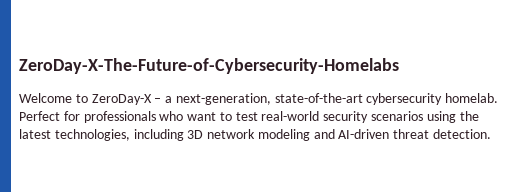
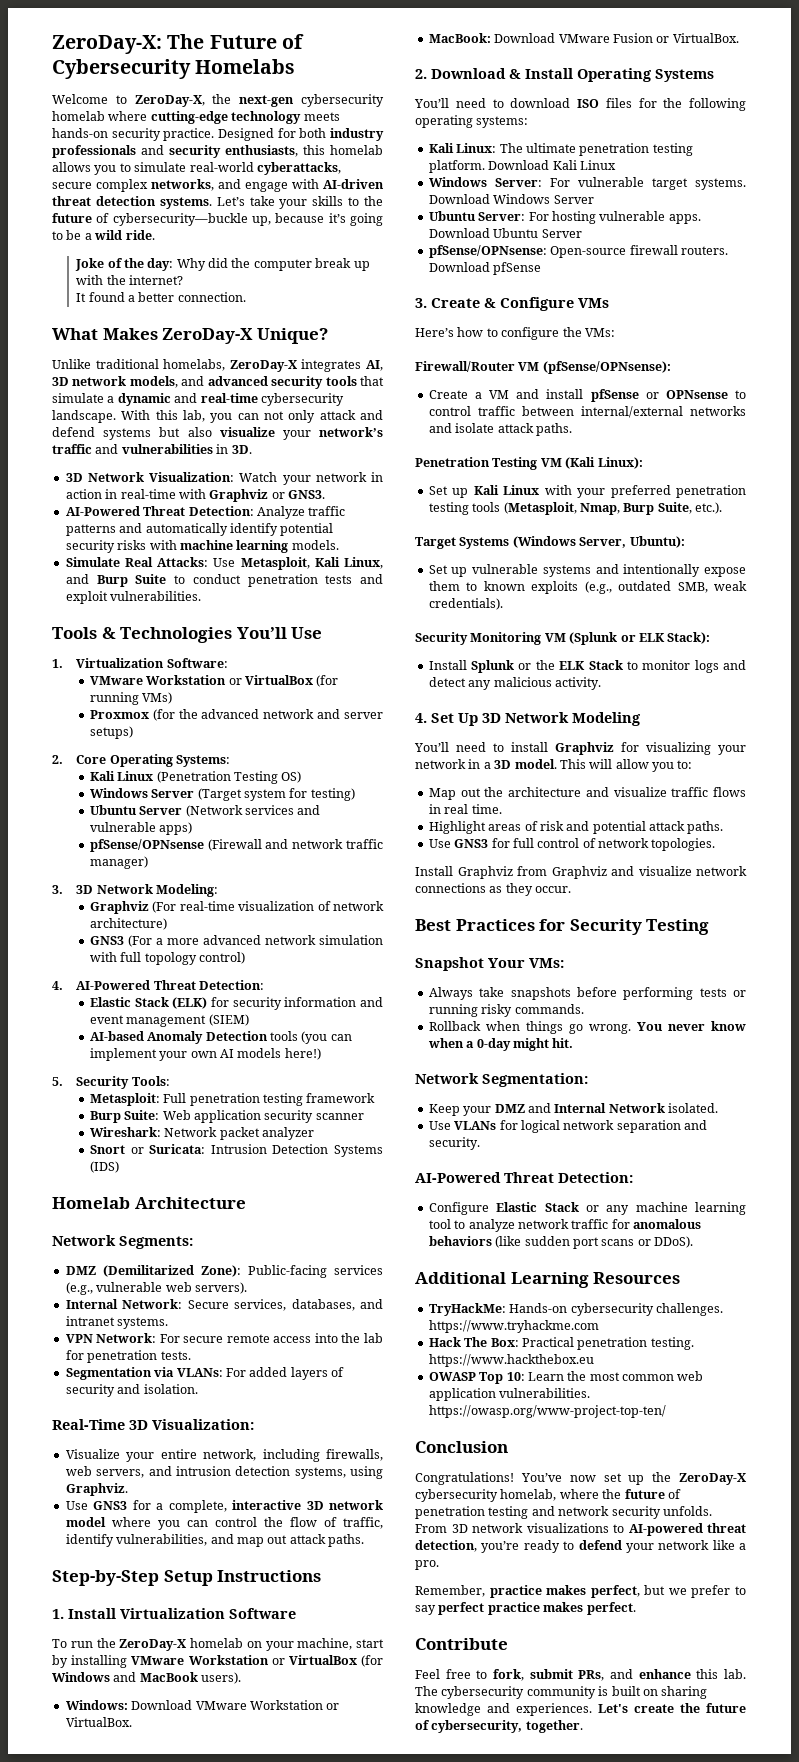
[19,58,399,74] [19,93,499,105] [19,111,479,123] [19,129,492,141] ZeroDay-X-The-Future-of-Cybersecurity-Homelabs // Welcome to ZeroDay-X – a next-generation, state-of-the-art cybersecurity homelab. Perfect for professionals who want to test real-world security scenarios using the latest technologies, including 3D network modeling and AI-driven threat detection. -> [52,34,304,54] [52,59,296,79] [52,94,384,107] [52,111,340,124] [52,128,384,141] [52,145,383,158] [52,162,341,175] [52,179,384,192] [52,196,383,209] [52,213,383,226] [52,230,155,240] [75,258,370,271] [76,275,183,285] [76,292,246,302] [52,328,328,344] [52,359,383,372] [52,376,384,389] [52,393,344,406] [52,410,383,423] [52,427,383,440] [52,444,252,454] [65,472,383,485] [65,489,325,502] [65,506,346,519] [65,523,334,536] [65,540,339,553] [65,557,383,570] [65,574,383,587] [65,591,202,604] [52,627,323,643] [52,658,228,668] [89,675,339,687] [89,692,173,705] [89,709,383,721] [89,726,133,739] [52,754,230,767] [89,771,302,784] [89,788,355,801] [89,805,321,817] [89,822,193,835] [89,839,383,852] [89,856,148,869] [52,884,218,897] [89,901,384,914] [89,918,167,930] [89,935,383,947] [89,952,246,965] [52,980,264,990] [89,997,383,1010] [89,1014,249,1027] [89,1031,352,1044] [89,1048,321,1061] [52,1076,170,1089] [89,1093,376,1106] [89,1110,364,1123] [89,1127,315,1140] [89,1144,383,1157] [89,1161,119,1173] [52,1197,246,1209] [52,1235,193,1249] [65,1265,383,1278] [65,1282,247,1295] [65,1299,383,1311] [65,1316,169,1329] [65,1333,383,1343] [65,1350,191,1363] [65,1367,344,1380] [65,1384,198,1397] [52,1419,254,1430] [65,1449,383,1462] [65,1466,383,1479] [65,1483,128,1496] [65,1500,383,1513] [65,1517,383,1530] [65,1534,364,1547] [52,1570,322,1586] [52,1608,296,1619] [52,1638,384,1651] [52,1655,383,1668] [52,1672,242,1684] [65,1700,340,1710] [65,1717,132,1727] [428,33,739,43] [415,68,714,82] [414,98,746,111] [415,115,529,128] [428,143,693,156] [428,160,616,173] [428,177,746,190] [428,194,594,204] [428,211,701,224] [428,228,582,238] [428,245,728,258] [428,262,542,275] [415,297,609,311] [415,327,615,340] [415,361,671,374] [428,389,746,402] [428,406,746,418] [428,423,572,436] [415,457,643,470] [428,485,746,498] [428,502,722,515] [415,536,685,549] [428,564,746,577] [428,581,747,594] [428,598,503,610] [415,632,711,645] [428,660,746,673] [428,677,601,690] [415,712,641,726] [414,742,746,755] [415,759,693,772] [428,787,746,800] [428,804,502,814] [428,821,724,834] [428,838,716,851] [415,866,747,879] [415,883,572,896] [415,919,710,935] [415,957,564,971] [428,987,746,1000] [428,1004,584,1017] [428,1021,746,1034] [427,1038,574,1051] [415,1073,588,1087] [428,1103,718,1116] [428,1120,707,1133] [428,1137,480,1150] [415,1172,633,1183] [428,1202,746,1215] [428,1219,701,1232] [428,1236,693,1249] [415,1272,681,1288] [428,1303,723,1316] [428,1320,599,1333] [428,1337,694,1350] [428,1354,594,1367] [428,1371,704,1384] [428,1388,591,1401] [428,1405,666,1418] [415,1441,508,1453] [415,1472,747,1485] [415,1489,681,1502] [415,1506,712,1519] [415,1523,746,1536] [415,1540,746,1553] [415,1560,439,1570] [415,1585,746,1598] [415,1602,636,1615] [415,1638,508,1650] [415,1669,746,1681] [415,1686,708,1699] [415,1703,746,1716] [415,1720,583,1733] ZeroDay-X: The Future of Cybersecurity Homelabs // Welcome to ZeroDay-X, the next-gen cybersecurity homelab where cutting-edge technology meets hands-on security practice. Designed for both industry professionals and security enthusiasts, this homelab allows you to simulate real-world cyberattacks, secure complex networks, and engage with AI-driven threat detection systems. Let’s take your skills to the future of cybersecurity—buckle up, because it’s going to be a wild ride. // Joke of the day: Why did the computer break up with the internet? // It found a better connection. // What Makes ZeroDay-X Unique? // Unlike traditional homelabs, ZeroDay-X integrates AI, 3D network models, and advanced security tools that simulate a dynamic and real-time cybersecurity landscape. With this lab, you can not only attack and defend systems but also visualize your network’s traffic and vulnerabilities in 3D. // 3D Network Visualization: Watch your network in action in real-time with Graphviz or GNS3. // AI-Powered Threat Detection: Analyze traffic patterns and automatically identify potential security risks with machine learning models. // Simulate Real Attacks: Use Metasploit, Kali Linux, and Burp Suite to conduct penetration tests and exploit vulnerabilities. // Tools & Technologies You’ll Use // 1. Virtualization Software: // VMware Workstation or VirtualBox (for running VMs) // Proxmox (for the advanced network and server setups) // 2. Core Operating Systems: // Kali Linux (Penetration Testing OS) // Windows Server (Target system for testing) // Ubuntu Server (Network services and vulnerable apps) // pfSense/OPNsense (Firewall and network traffic manager) // 3. 3D Network Modeling: // Graphviz (For real-time visualization of network architecture) // GNS3 (For a more advanced network simulation with full topology control) // 4. AI-Powered Threat Detection: // Elastic Stack (ELK) for security information and event management (SIEM) // AI-based Anomaly Detection tools (you can implement your own AI models here!) // 5. Security Tools: // Metasploit: Full penetration testing framework // Burp Suite: Web application security scanner // Wireshark: Network packet analyzer // Snort or Suricata: Intrusion Detection Systems (IDS) // Homelab Architecture // Network Segments: // DMZ (Demilitarized Zone): Public-facing services (e.g., vulnerable web servers). // Internal Network: Secure services, databases, and intranet systems. // VPN Network: For secure remote access into the lab for penetration tests. // Segmentation via VLANs: For added layers of security and isolation. // Real-Time 3D Visualization: // Visualize your entire network, including firewalls, web servers, and intrusion detection systems, using Graphviz. // Use GNS3 for a complete, interactive 3D network model where you can control the flow of traffic, identify vulnerabilities, and map out attack paths. // Step-by-Step Setup Instructions // 1. Install Virtualization Software // To run the ZeroDay-X homelab on your machine, start by installing VMware Workstation or VirtualBox (for Windows and MacBook users). // Windows: Download VMware Workstation or VirtualBox. // MacBook: Download VMware Fusion or VirtualBox. // 2. Download & Install Operating Systems // You’ll need to download ISO files for the following operating systems: // Kali Linux: The ultimate penetration testing platform. Download Kali Linux // Windows Server: For vulnerable target systems. Download Windows Server // Ubuntu Server: For hosting vulnerable apps. Download Ubuntu Server // pfSense/OPNsense: Open-source firewall routers. Download pfSense // 3. Create & Configure VMs // Here’s how to configure the VMs: // Firewall/Router VM (pfSense/OPNsense): // Create a VM and install pfSense or OPNsense to control traffic between internal/external networks and isolate attack paths. // Penetration Testing VM (Kali Linux): // Set up Kali Linux with your preferred penetration testing tools (Metasploit, Nmap, Burp Suite, etc.). // Target Systems (Windows Server, Ubuntu): // Set up vulnerable systems and intentionally expose them to known exploits (e.g., outdated SMB, weak credentials). // Security Monitoring VM (Splunk or ELK Stack): // Install Splunk or the ELK Stack to monitor logs and detect any malicious activity. // 4. Set Up 3D Network Modeling // You’ll need to install Graphviz for visualizing your network in a 3D model. This will allow you to: // Map out the architecture and visualize traffic flows in real time. // Highlight areas of risk and potential attack paths. // Use GNS3 for full control of network topologies. // Install Graphviz from Graphviz and visualize network connections as they occur. // Best Practices for Security Testing // Snapshot Your VMs: // Always take snapshots before performing tests or running risky commands. // Rollback when things go wrong. You never know when a 0-day might hit. // Network Segmentation: // Keep your DMZ and Internal Network isolated. // Use VLANs for logical network separation and security. // AI-Powered Threat Detection: // Configure Elastic Stack or any machine learning tool to analyze network traffic for anomalous behaviors (like sudden port scans or DDoS). // Additional Learning Resources // TryHackMe: Hands-on cybersecurity challenges. https://www.tryhackme.com // Hack The Box: Practical penetration testing. https://www.hackthebox.eu // OWASP Top 10: Learn the most common web application vulnerabilities. https://owasp.org/www-project-top-ten/ // Conclusion // Congratulations! You’ve now set up the ZeroDay-X cybersecurity homelab, where the future of penetration testing and network security unfolds. From 3D network visualizations to AI-powered threat detection, you’re ready to defend your network like a pro. // Remember, practice makes perfect, but we prefer to say perfect practice makes perfect. // Contribute // Feel free to fork, submit PRs, and enhance this lab. The cybersecurity community is built on sharing knowledge and experiences. Let's create the future of cybersecurity, together.

